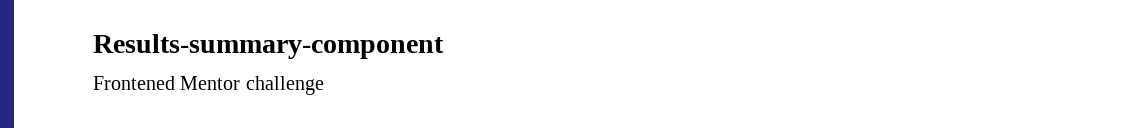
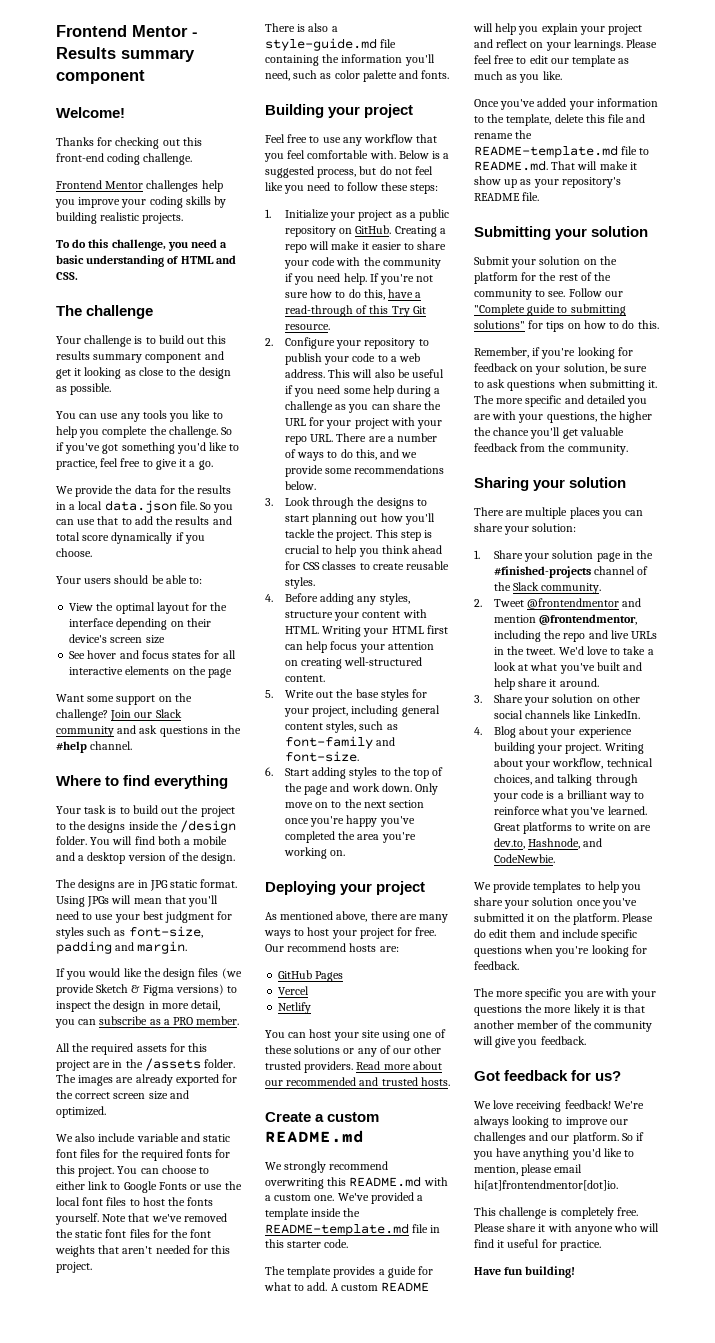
[93,34,444,59] [93,76,324,95] Results-summary-component // Frontened Mentor challenge -> [56,25,198,37] [56,47,195,62] [56,70,145,84] [56,107,125,118] [56,137,202,149] [56,153,193,165] [56,180,223,192] [55,196,227,208] [56,212,184,224] [56,239,228,251] [56,255,236,267] [56,272,78,280] [56,305,154,319] [56,335,227,347] [56,351,224,363] [56,367,231,379] [56,383,112,395] [56,410,223,422] [56,426,233,438] [56,442,240,454] [56,458,213,470] [56,485,232,497] [56,500,234,513] [56,516,232,525] [56,532,205,544] [56,548,92,557] [56,575,203,584] [69,602,228,614] [69,618,211,630] [69,634,165,644] [69,650,236,659] [69,666,233,678] [56,693,192,705] [56,709,182,721] [56,725,242,737] [56,741,133,753] [56,775,229,789] [56,805,235,817] [56,820,237,833] [56,836,228,845] [56,852,236,864] [56,879,238,891] [56,895,219,907] [56,911,233,923] [56,926,203,939] [56,941,188,954] [56,968,242,980] [56,984,238,996] [56,1000,221,1012] [55,1016,240,1028] [56,1043,208,1055] [56,1058,236,1071] [56,1074,238,1086] [56,1090,189,1100] [56,1106,106,1118] [56,1133,231,1142] [56,1149,231,1161] [56,1165,210,1177] [56,1181,242,1193] [56,1197,214,1206] [55,1213,227,1225] [56,1229,212,1238] [55,1245,231,1257] [56,1262,92,1273] [265,23,338,32] [265,38,397,51] [265,54,435,66] [265,70,450,82] [265,104,414,118] [265,134,438,146] [264,150,450,162] [265,166,434,178] [265,182,439,194] [265,209,450,221] [284,225,446,237] [284,241,447,253] [283,257,441,269] [284,273,434,285] [284,289,422,300] [284,305,426,317] [284,324,330,330] [265,337,429,349] [284,353,421,365] [284,369,445,378] [284,385,441,397] [284,401,442,413] [284,417,443,429] [284,433,438,445] [284,449,418,461] [284,465,445,477] [284,481,316,490] [265,497,427,509] [284,513,435,525] [284,529,433,541] [284,545,443,557] [284,561,450,570] [284,577,315,589] [265,593,410,605] [284,609,427,621] [284,625,448,637] [284,641,434,653] [284,657,423,669] [284,675,325,682] [265,689,428,701] [283,705,440,717] [284,721,398,733] [284,736,396,749] [284,751,359,762] [265,767,444,779] [284,783,439,795] [284,799,425,808] [284,815,415,827] [284,831,416,843] [283,847,346,859] [265,881,426,895] [265,911,449,923] [264,927,437,939] [265,943,399,952] [278,970,344,982] [278,986,310,995] [278,1002,312,1014] [265,1029,446,1041] [265,1045,442,1057] [265,1061,442,1073] [265,1077,450,1086] [265,1112,380,1122] [265,1130,364,1143] [265,1161,389,1173] [265,1176,448,1189] [265,1192,424,1204] [265,1208,361,1220] [265,1223,441,1236] [265,1239,349,1248] [265,1266,434,1278] [264,1282,430,1292] [473,23,643,35] [474,39,658,51] [474,55,630,67] [474,71,562,83] [474,98,658,110] [474,114,646,126] [474,130,533,139] [474,145,650,158] [474,160,637,171] [474,176,621,188] [474,192,540,201] [474,226,649,240] [474,256,617,268] [474,272,612,284] [474,288,623,300] [474,304,626,316] [474,320,659,332] [474,347,633,359] [474,363,648,375] [474,379,658,391] [474,395,648,407] [474,411,653,423] [474,427,624,439] [474,443,628,455] [474,477,627,491] [474,507,644,519] [474,523,577,535] [474,550,654,562] [493,566,649,578] [493,582,602,594] [474,598,642,609] [493,614,638,625] [493,630,658,642] [493,646,654,655] [493,662,643,674] [493,678,599,690] [474,694,640,706] [493,710,640,719] [474,726,632,738] [493,742,644,754] [493,758,653,770] [493,774,638,786] [492,790,645,802] [493,806,647,818] [493,822,652,834] [493,838,603,849] [493,854,555,863] [474,881,642,893] [474,897,637,909] [474,913,654,925] [474,929,638,941] [474,945,647,957] [474,961,519,970] [474,988,657,1000] [474,1004,646,1016] [474,1020,652,1032] [473,1036,586,1048] [474,1070,622,1081] [474,1100,644,1112] [474,1116,628,1128] [474,1132,645,1144] [473,1148,635,1160] [474,1164,583,1176] [474,1180,618,1191] [474,1207,638,1219] [474,1223,660,1235] [474,1239,601,1251] [474,1266,576,1278] Frontend Mentor - Results summary component // Welcome! // Thanks for checking out this front-end coding challenge. // Frontend Mentor challenges help you improve your coding skills by building realistic projects. // To do this challenge, you need a basic understanding of HTML and CSS. // The challenge // Your challenge is to build out this results summary component and get it looking as close to the design as possible. // You can use any tools you like to help you complete the challenge. So if you've got something you'd like to practice, feel free to give it a go. // We provide the data for the results in a local data.json file. So you can use that to add the results and total score dynamically if you choose. // Your users should be able to: // View the optimal layout for the interface depending on their device's screen size // See hover and focus states for all interactive elements on the page // Want some support on the challenge? Join our Slack community and ask questions in the #help channel. // Where to find everything // Your task is to build out the project to the designs inside the /design folder. You will find both a mobile and a desktop version of the design. // The designs are in JPG static format. Using JPGs will mean that you'll need to use your best judgment for styles such as font-size, padding and margin. // If you would like the design files (we provide Sketch & Figma versions) to inspect the design in more detail, you can subscribe as a PRO member. // All the required assets for this project are in the /assets folder. The images are already exported for the correct screen size and optimized. // We also include variable and static font files for the required fonts for this project. You can choose to either link to Google Fonts or use the local font files to host the fonts yourself. Note that we've removed the static font files for the font weights that aren't needed for this project. // There is also a style-guide.md file containing the information you'll need, such as color palette and fonts. // Building your project // Feel free to use any workflow that you feel comfortable with. Below is a suggested process, but do not feel like you need to follow these steps: // 1. Initialize your project as a public repository on GitHub. Creating a repo will make it easier to share your code with the community if you need help. If you're not sure how to do this, have a read-through of this Try Git resource. // 2. Configure your repository to publish your code to a web address. This will also be useful if you need some help during a challenge as you can share the URL for your project with your repo URL. There are a number of ways to do this, and we provide some recommendations below. // 3. Look through the designs to start planning out how you'll tackle the project. This step is crucial to help you think ahead for CSS classes to create reusable styles. // 4. Before adding any styles, structure your content with HTML. Writing your HTML first can help focus your attention on creating well-structured content. // 5. Write out the base styles for your project, including general content styles, such as font-family and font-size. // 6. Start adding styles to the top of the page and work down. Only move on to the next section once you're happy you've completed the area you're working on. // Deploying your project // As mentioned above, there are many ways to host your project for free. Our recommend hosts are: // GitHub Pages // Vercel // Netlify // You can host your site using one of these solutions or any of our other trusted providers. Read more about our recommended and trusted hosts. // Create a custom README.md // We strongly recommend overwriting this README.md with a custom one. We've provided a template inside the README-template.md file in this starter code. // The template provides a guide for what to add. A custom README will help you explain your project and reflect on your learnings. Please feel free to edit our template as much as you like. // Once you've added your information to the template, delete this file and rename the README-template.md file to README.md. That will make it show up as your repository's README file. // Submitting your solution // Submit your solution on the platform for the rest of the community to see. Follow our "Complete guide to submitting solutions" for tips on how to do this. // Remember, if you're looking for feedback on your solution, be sure to ask questions when submitting it. The more specific and detailed you are with your questions, the higher the chance you'll get valuable feedback from the community. // Sharing your solution // There are multiple places you can share your solution: // 1. Share your solution page in the #finished-projects channel of the Slack community. // 2. Tweet @frontendmentor and mention @frontendmentor, including the repo and live URLs in the tweet. We'd love to take a look at what you've built and help share it around. // 3. Share your solution on other social channels like LinkedIn. // 4. Blog about your experience building your project. Writing about your workflow, technical choices, and talking through your code is a brilliant way to reinforce what you've learned. Great platforms to write on are dev.to, Hashnode, and CodeNewbie. // We provide templates to help you share your solution once you've submitted it on the platform. Please do edit them and include specific questions when you're looking for feedback. // The more specific you are with your questions the more likely it is that another member of the community will give you feedback. // Got feedback for us? // We love receiving feedback! We're always looking to improve our challenges and our platform. So if you have anything you'd like to mention, please email hi[at]frontendmentor[dot]io. // This challenge is completely free. Please share it with anyone who will find it useful for practice. // Have fun building!

